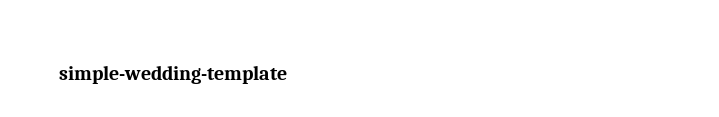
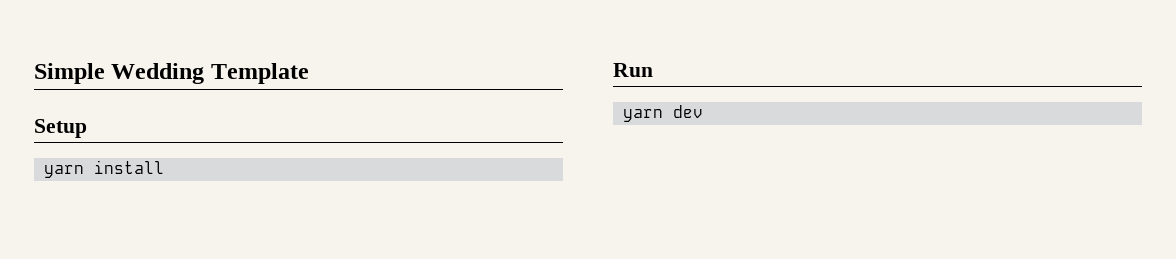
[59,65,287,84] simple-wedding-template -> [34,63,309,84] [34,119,87,138] [44,160,165,178] [613,63,653,77] [623,105,704,122] Simple Wedding Template // Setup // yarn install // Run // yarn dev

